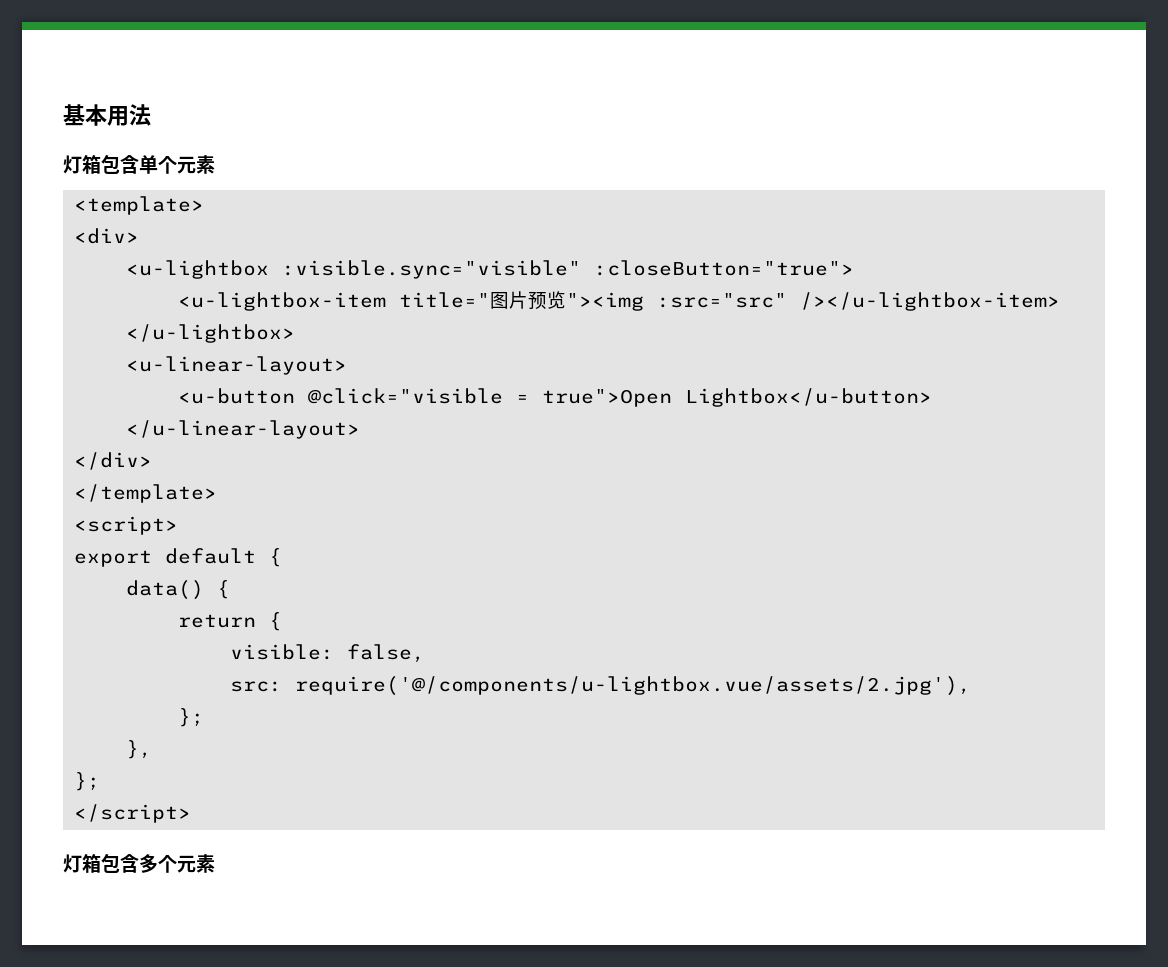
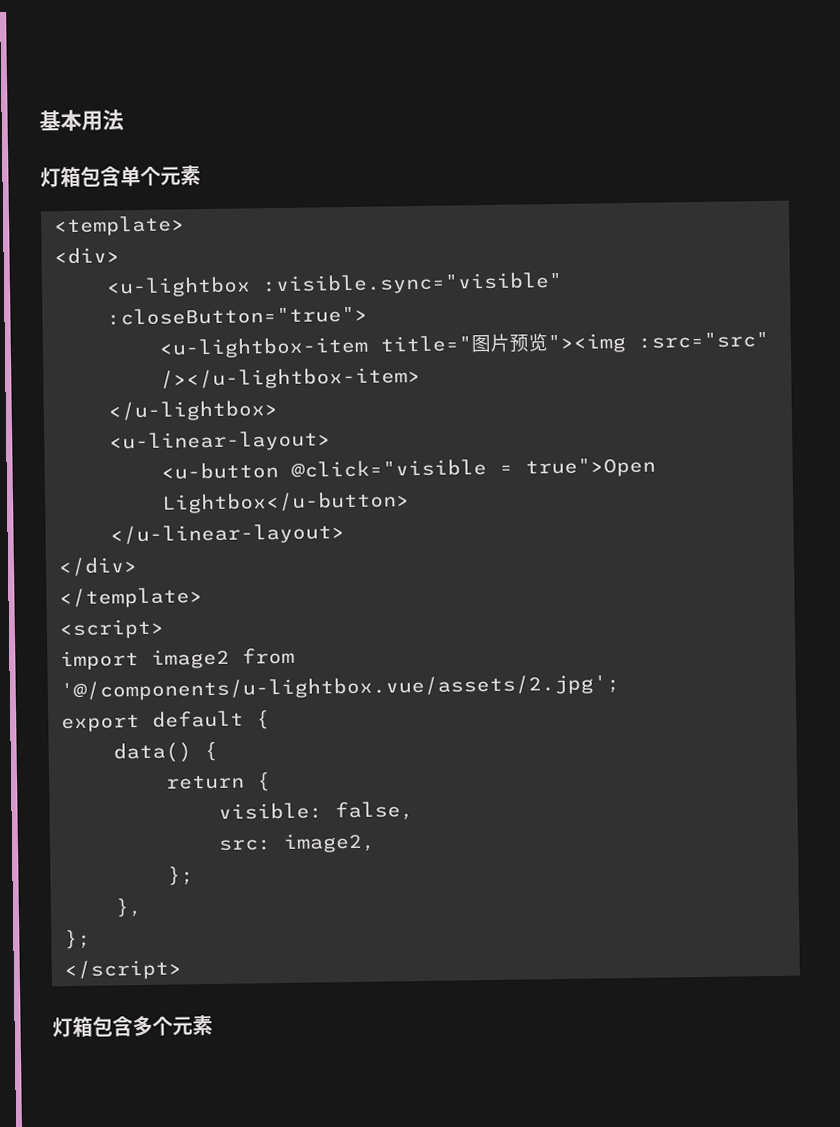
(179, 525) none -> [59,647,295,671] [59,674,620,702] // import image2 from '@/components/u-lightbox.vue/assets/2.jpg';
[295,676,972,696] require('@/components/u-lightbox.vue/assets/2.jpg'), -> [282,832,376,853] image2,

